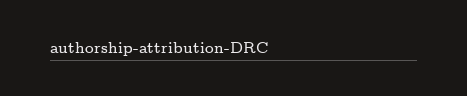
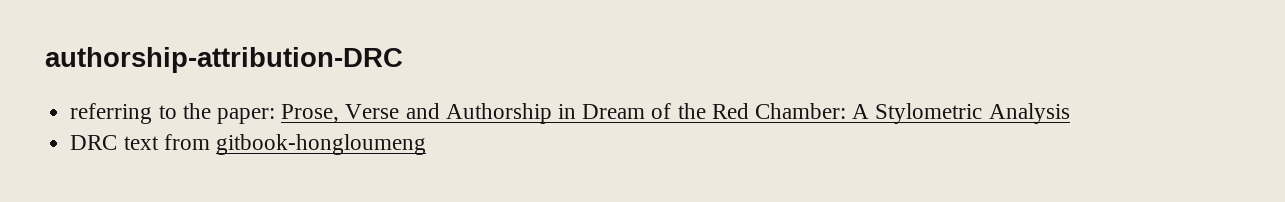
(268, 49) none -> [70,103,1070,124] [70,134,426,155] // referring to the paper: Prose, Verse and Authorship in Dream of the Red Chamber: A Stylometric Analysis // DRC text from gitbook-hongloumeng

